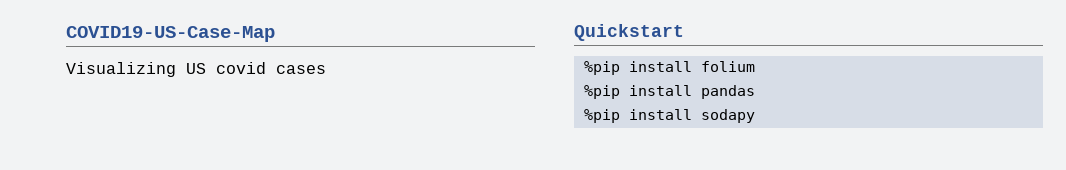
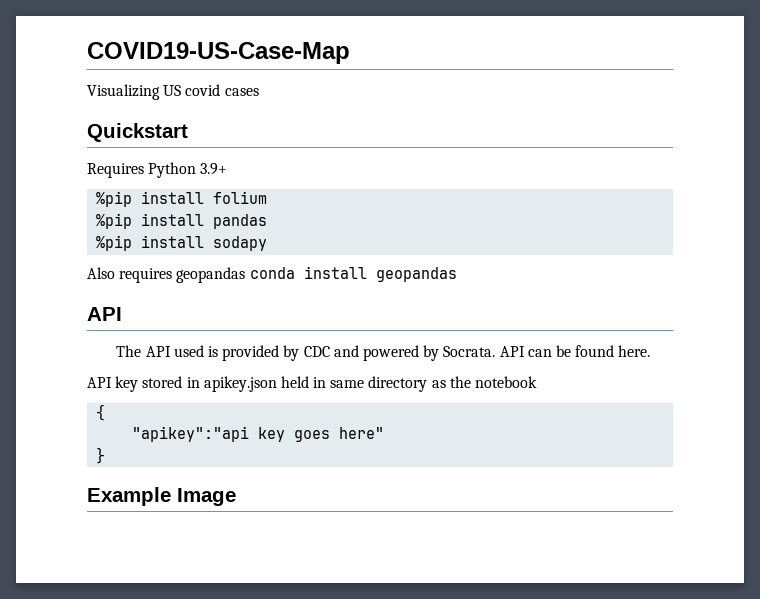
(684, 32) none -> [87,162,228,178] // Requires Python 3.9+
(755, 116) none -> [87,266,457,283] [87,307,122,321] [116,345,651,361] [87,376,538,392] [96,404,106,421] [132,426,385,442] [96,447,106,464] [87,487,236,506] // Also requires geopandas conda install geopandas // API // The API used is provided by CDC and powered by Socrata. API can be found here. // API key stored in apikey.json held in same directory as the notebook // { // "apikey":"api key goes here" // } // Example Image

